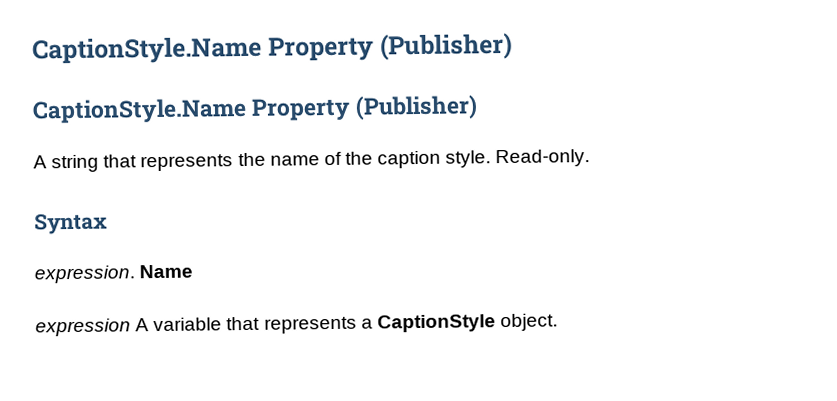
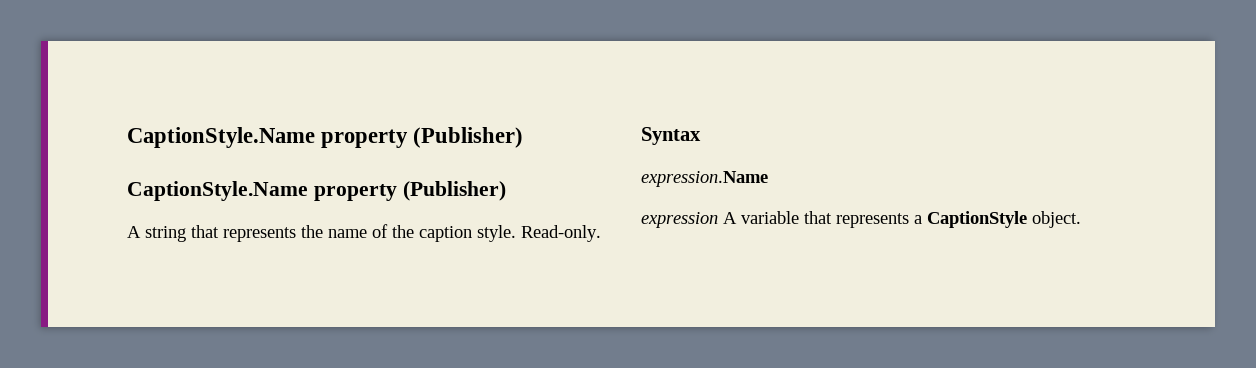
[32,35,374,65] CaptionStyle.Name Property -> [127,127,409,148] CaptionStyle.Name property
[251,97,352,121] Property -> [313,184,397,201] property
[34,264,194,284] expression. Name -> [641,171,768,187] expression.Name

